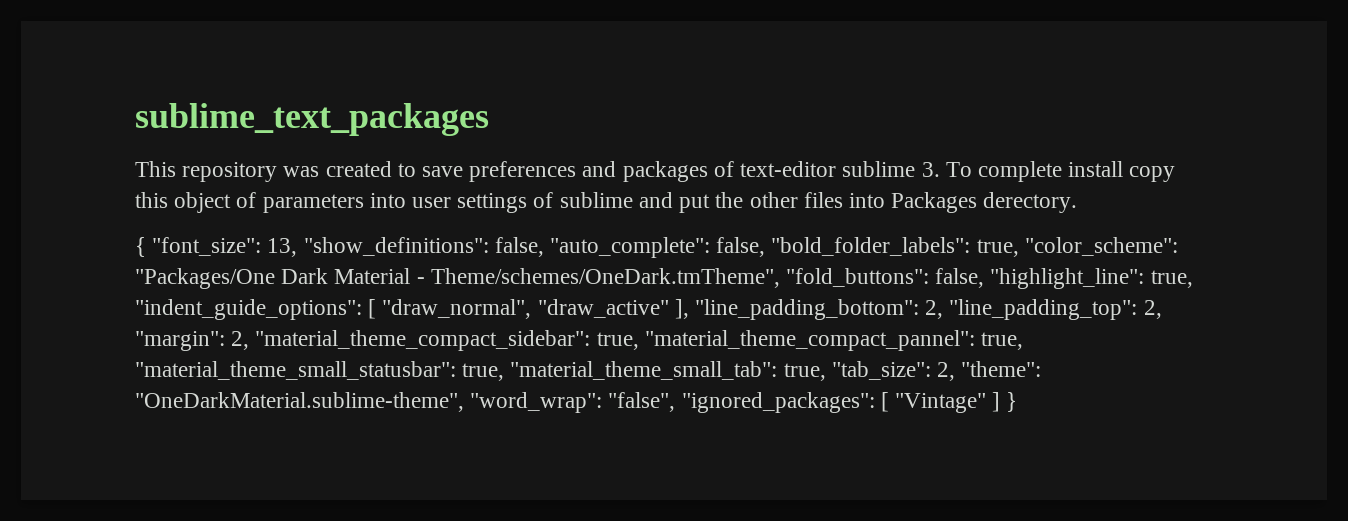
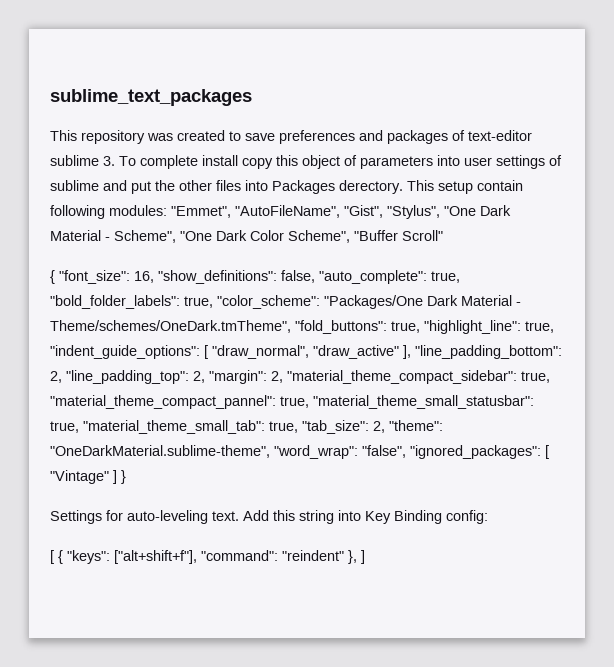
(1078, 202) none -> [407,180,523,194] [50,205,511,219] [50,230,443,243] This setup contain following modules: "Emmet", "AutoFileName", "Gist", "Stylus", "One Dark Material - Scheme", "One Dark Color Scheme", "Buffer Scroll"
[267,238,298,257] 13, -> [134,271,154,283] 16,
[716,237,766,257] false, -> [431,271,460,283] true,
[935,268,985,288] false, -> [391,321,420,333] true,
(1018, 402) none -> [50,510,488,524] [50,550,365,564] // Settings for auto-leveling text. Add this string into Key Binding config: // [ { "keys": ["alt+shift+f"], "command": "reindent" }, ]

